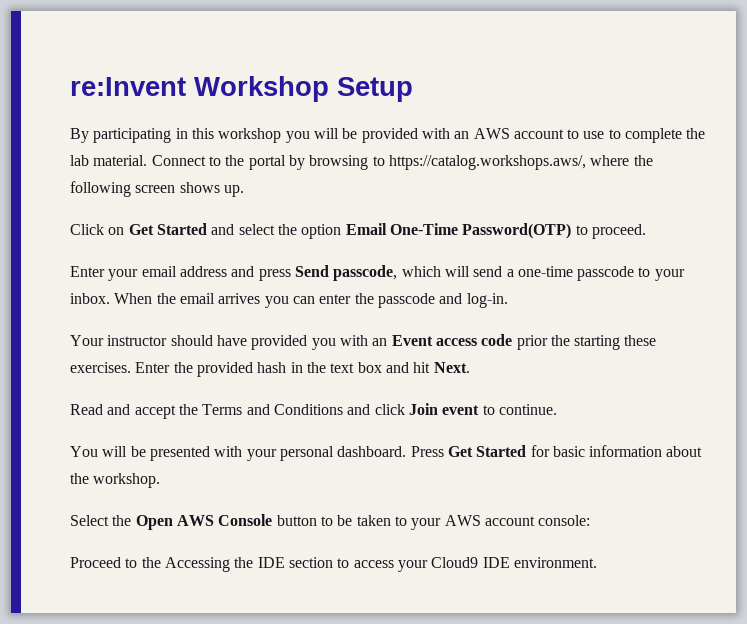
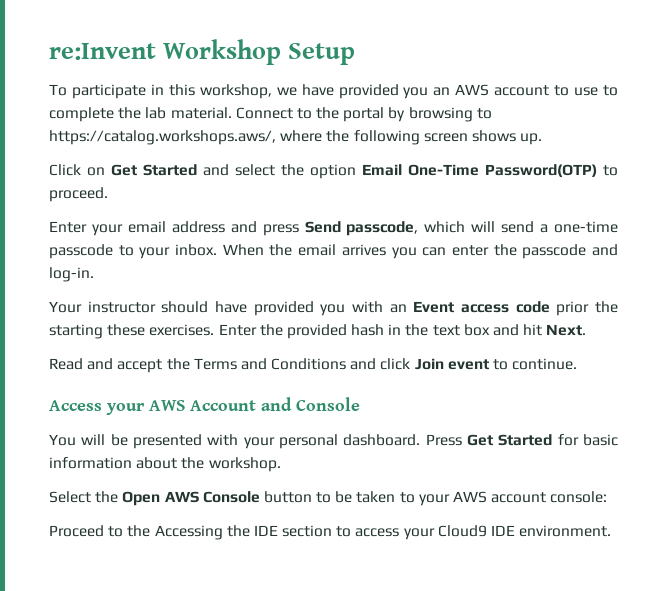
[70,128,450,143] By participating in this workshop you will be provided with -> [49,84,429,99] To participate in this workshop, we have provided you
(557, 409) none -> [49,397,360,415] // Access your AWS Account and Console

